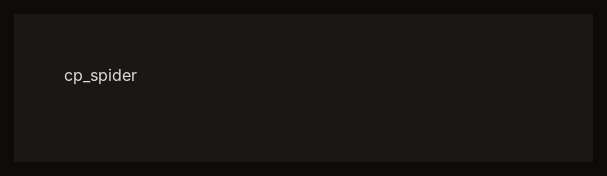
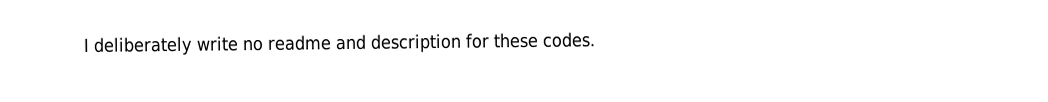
[64,68,137,85] cp_spider -> [83,32,595,56] I deliberately write no readme and description for these codes.

